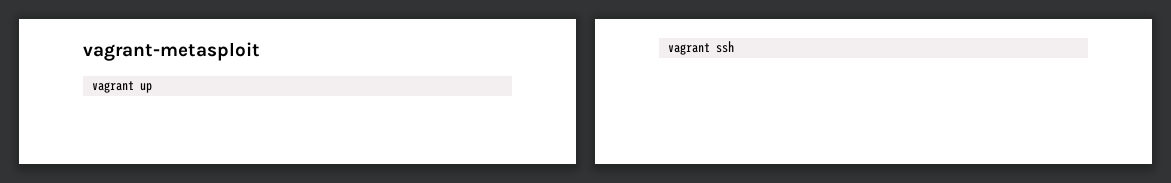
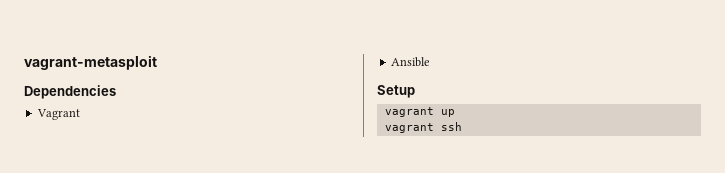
(260, 51) none -> [24,85,116,99] [36,109,80,120] [390,57,430,67] [377,85,415,98] // Dependencies // Vagrant // Ansible // Setup

